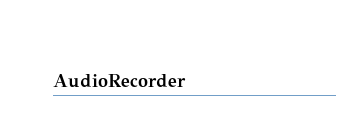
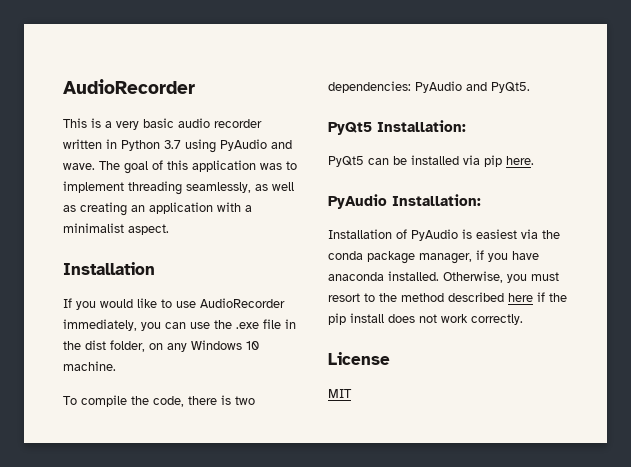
[53,74,186,88] AudioRecorder -> [63,79,195,94] [63,118,262,130] [63,139,292,153] [63,160,297,174] [63,181,294,195] [63,202,252,216] [63,223,169,235] [63,262,155,275] [63,298,285,310] [63,319,296,331] [63,340,259,352] [63,361,116,371] [63,395,255,407] [328,81,530,93] [328,120,466,135] [328,155,534,167] [328,194,481,209] [328,229,560,241] [328,250,539,264] [328,271,559,283] [328,292,567,302] [328,313,523,325] [328,352,390,365] [328,389,352,398] AudioRecorder // This is a very basic audio recorder written in Python 3.7 using PyAudio and wave. The goal of this application was to implement threading seamlessly, as well as creating an application with a minimalist aspect. // Installation // If you would like to use AudioRecorder immediately, you can use the .exe file in the dist folder, on any Windows 10 machine. // To compile the code, there is two dependencies: PyAudio and PyQt5. // PyQt5 Installation: // PyQt5 can be installed via pip here. // PyAudio Installation: // Installation of PyAudio is easiest via the conda package manager, if you have anaconda installed. Otherwise, you must resort to the method described here if the pip install does not work correctly. // License // MIT

